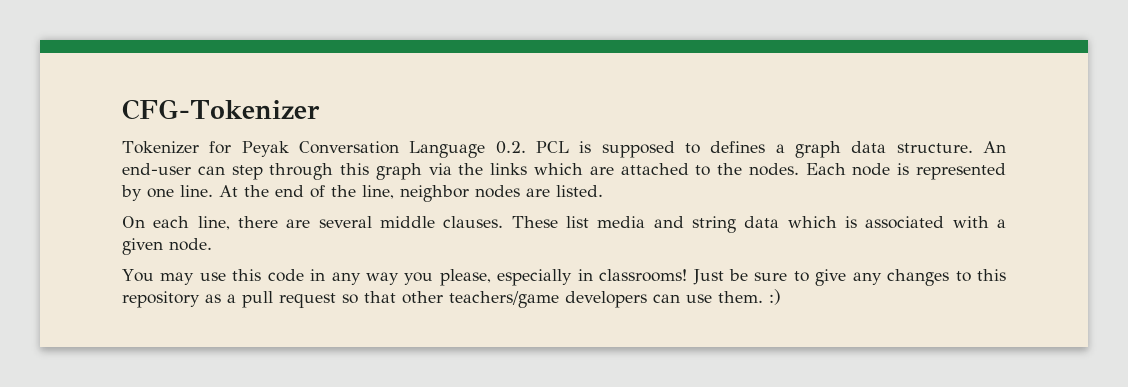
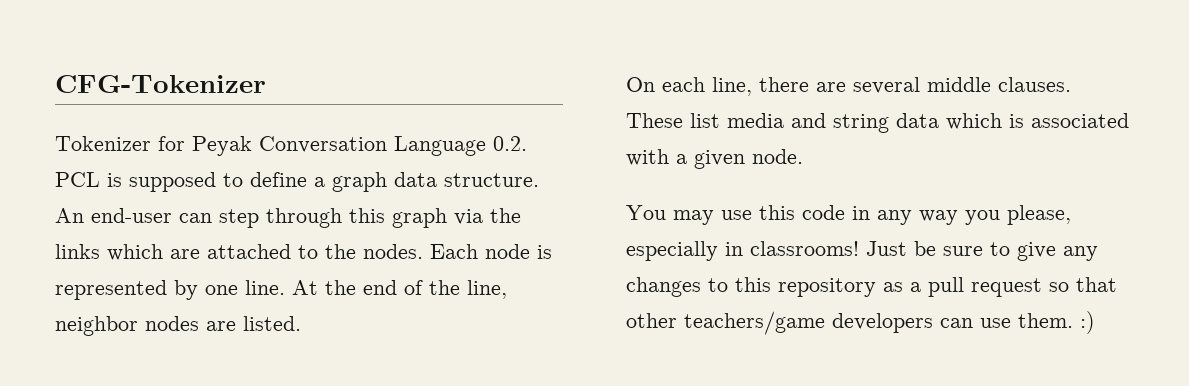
[710,141,766,153] defines -> [250,172,307,187] define

